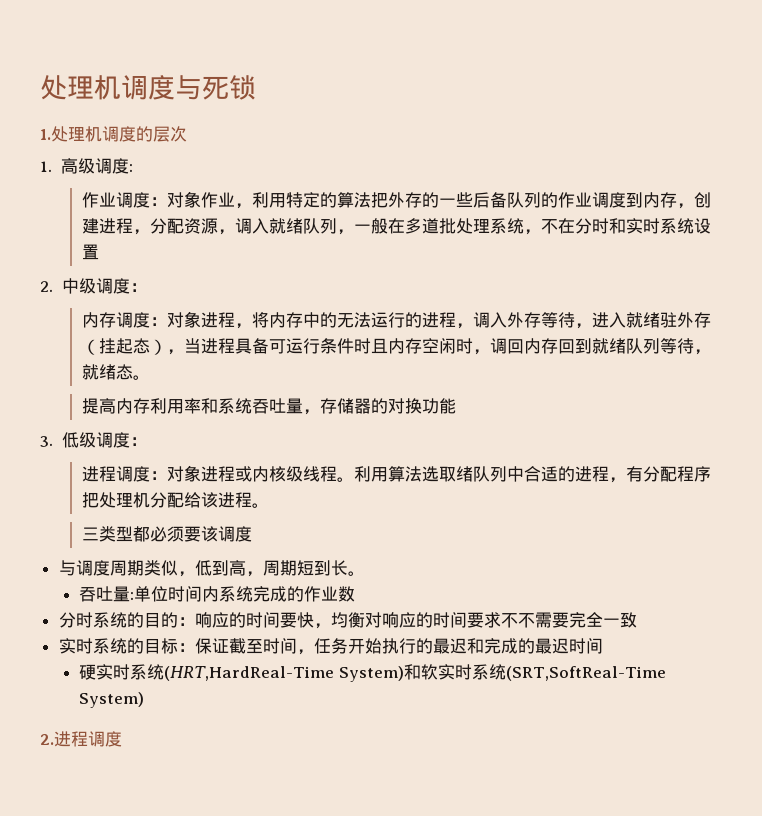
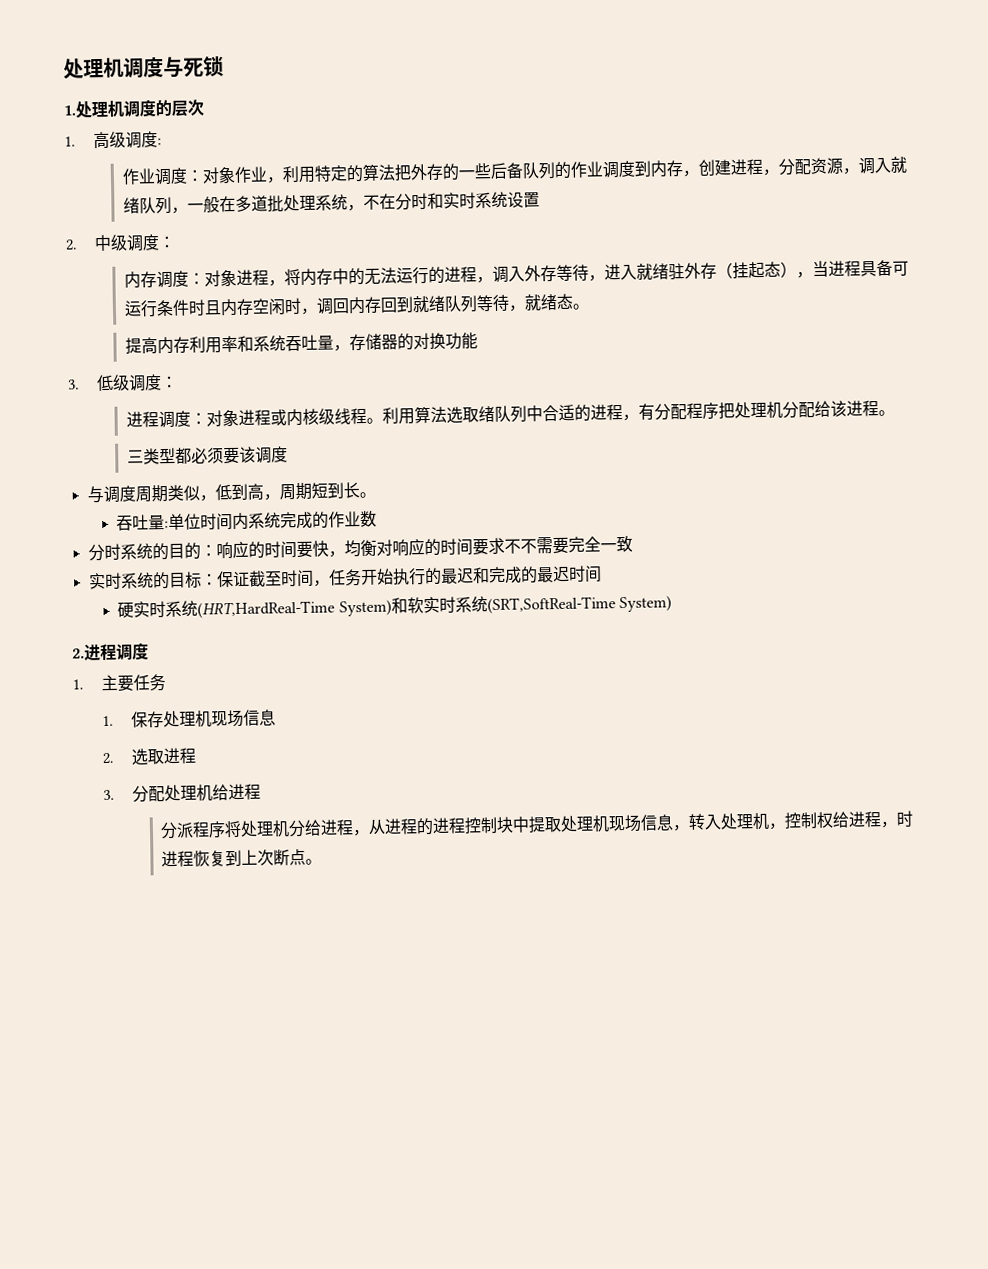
(122, 739) none -> [72,674,166,692] [101,709,276,728] [101,747,196,766] [102,783,261,803] [160,810,914,840] [161,848,323,868] // 1.主要任务 // 1.保存处理机现场信息 // 2.选取进程 // 3.分配处理机给进程 // 分派程序将处理机分给进程，从进程的进程控制块中提取处理机现场信息，转入处理机，控制权给进程，时进程恢复到上次断点。

